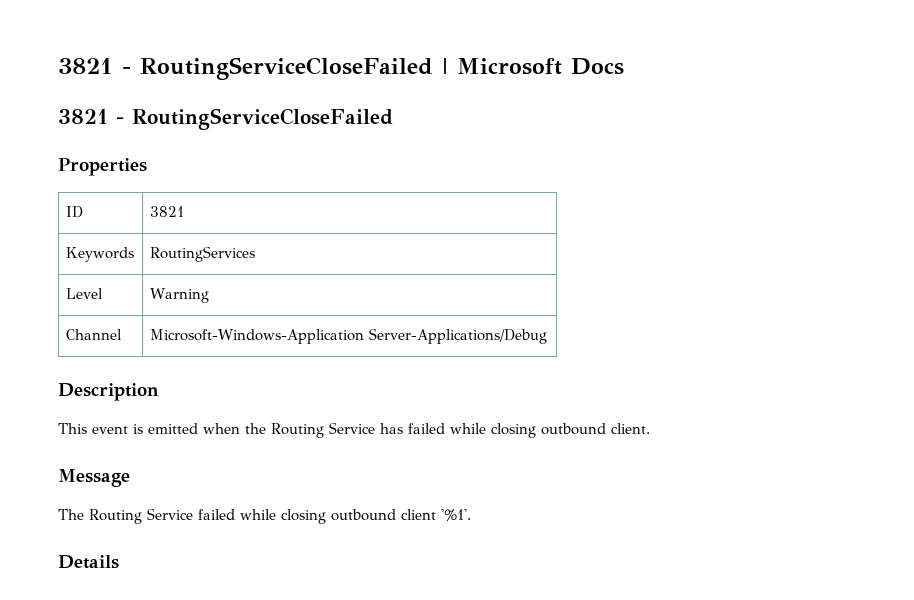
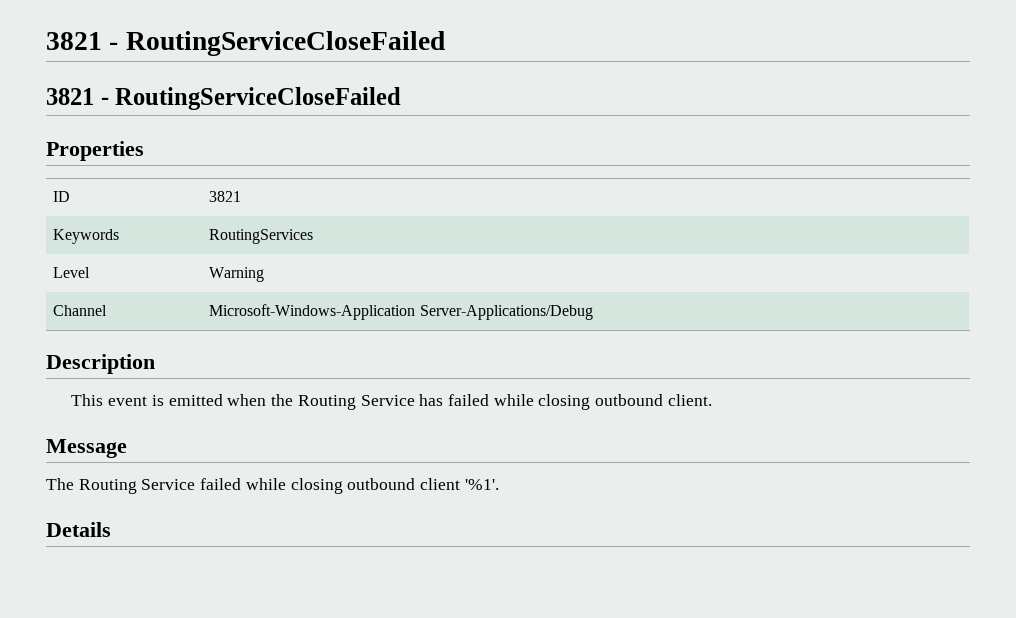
[58,57,624,80] 3821 - RoutingServiceCloseFailed | Microsoft Docs -> [46,31,445,56] 3821 - RoutingServiceCloseFailed

